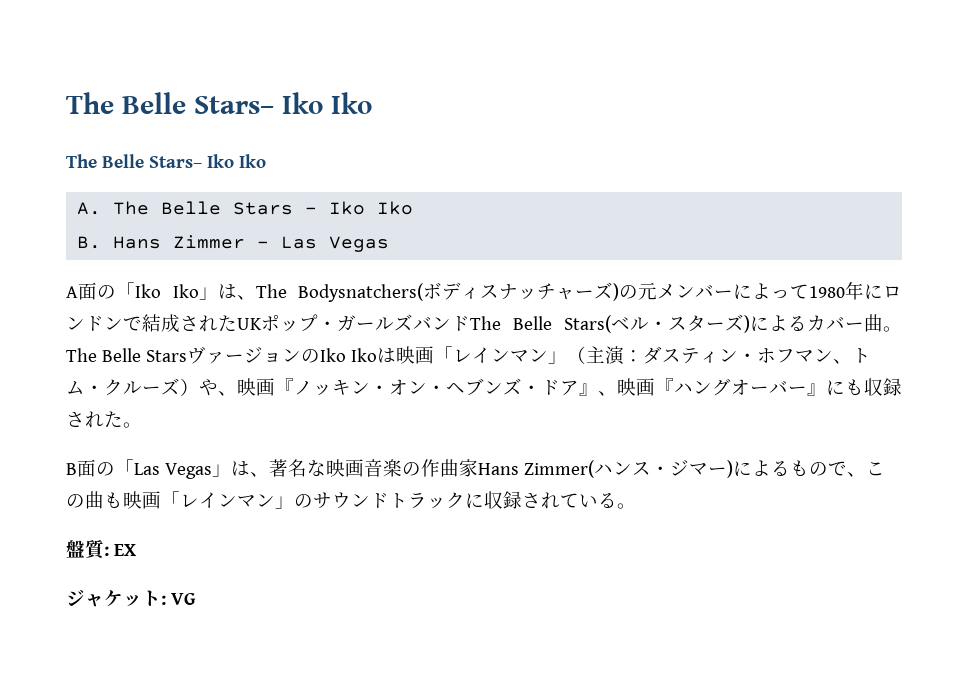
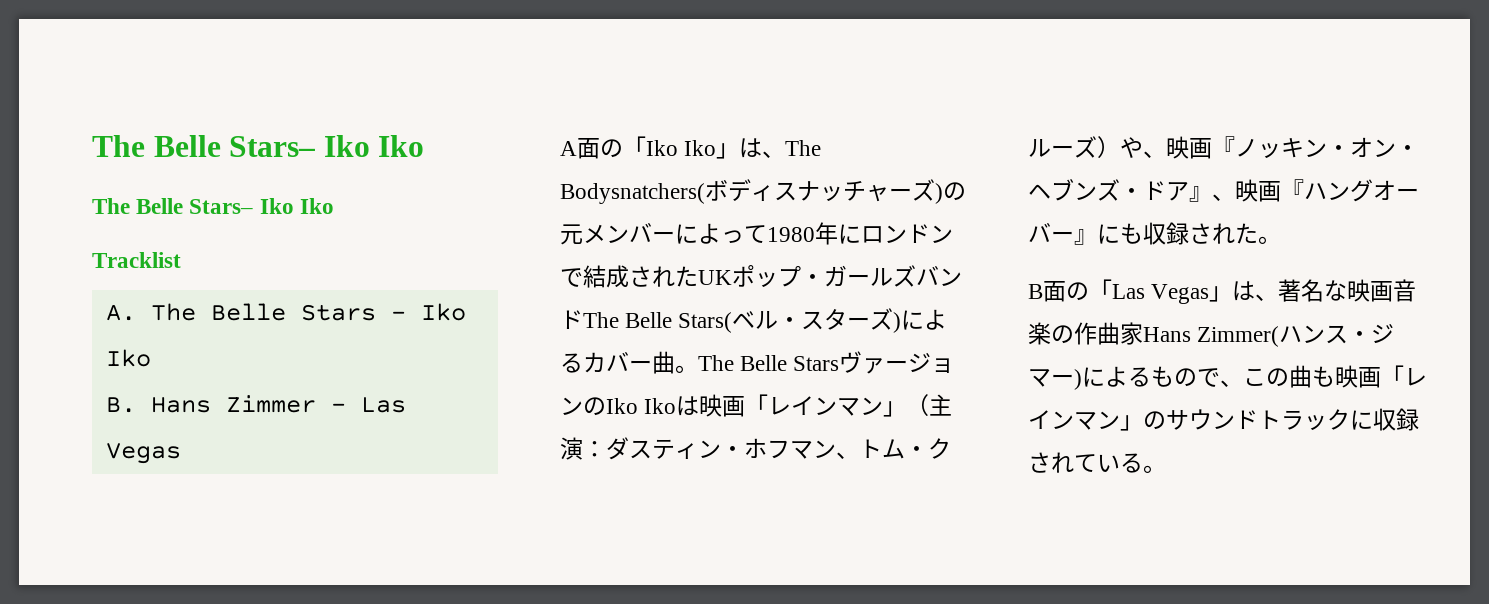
(266, 161) none -> [92,252,181,268] // Tracklist
[66,540,136,560] [66,589,196,607] // 盤質: EX // ジャケット: VG -> (1166, 469) none

